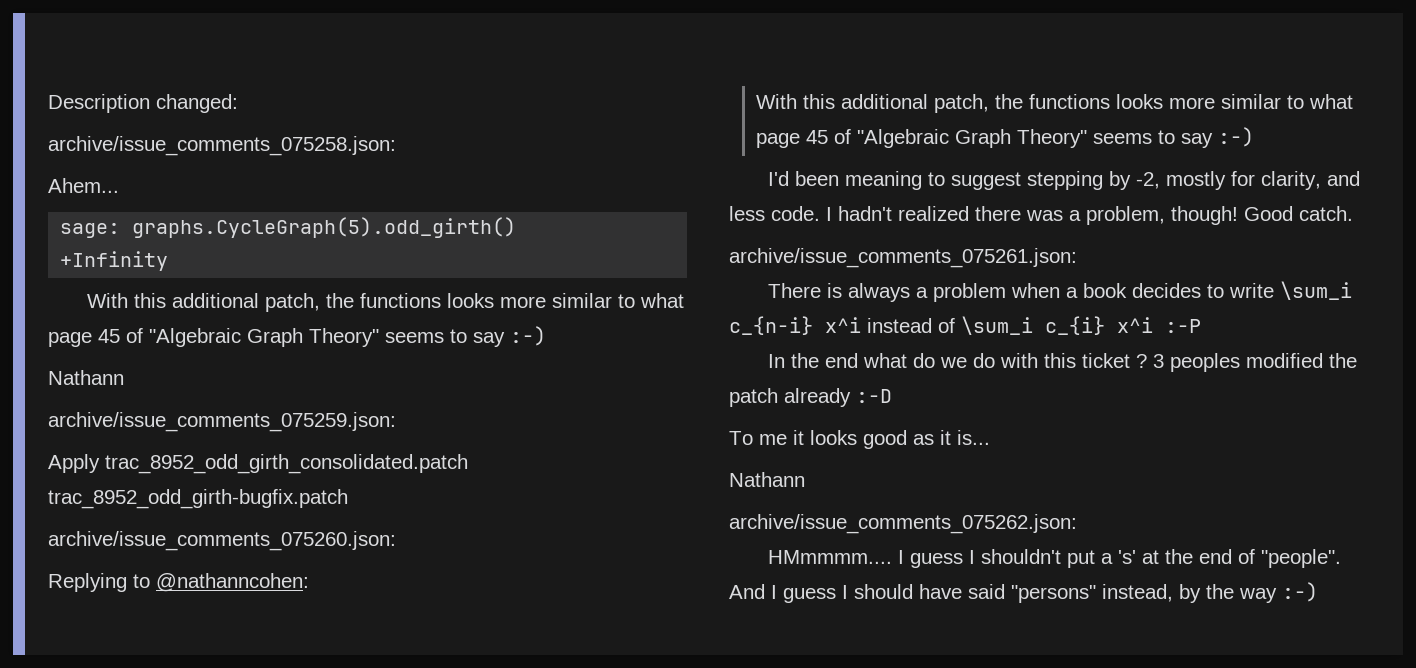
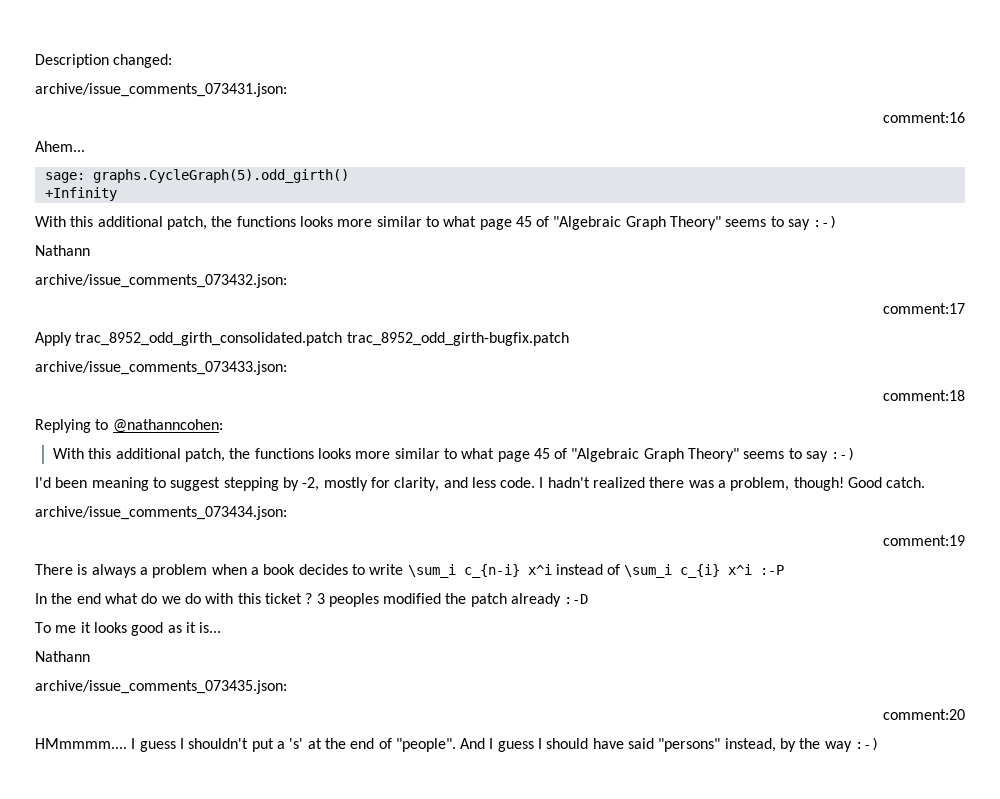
[48,136,396,156] archive/issue_comments_075258.json: -> [35,83,287,97] [883,112,965,123] archive/issue_comments_073431.json: // comment:16
[48,412,396,432] archive/issue_comments_075259.json: -> [35,274,287,288] [883,303,965,314] archive/issue_comments_073432.json: // comment:17
[48,531,396,551] archive/issue_comments_075260.json: -> [35,361,287,375] [883,390,965,401] archive/issue_comments_073433.json: // comment:18
[729,248,1077,268] archive/issue_comments_075261.json: -> [35,506,287,520] [883,535,965,546] archive/issue_comments_073434.json: // comment:19
[729,514,1077,534] archive/issue_comments_075262.json: -> [35,680,287,694] [883,709,965,720] archive/issue_comments_073435.json: // comment:20

